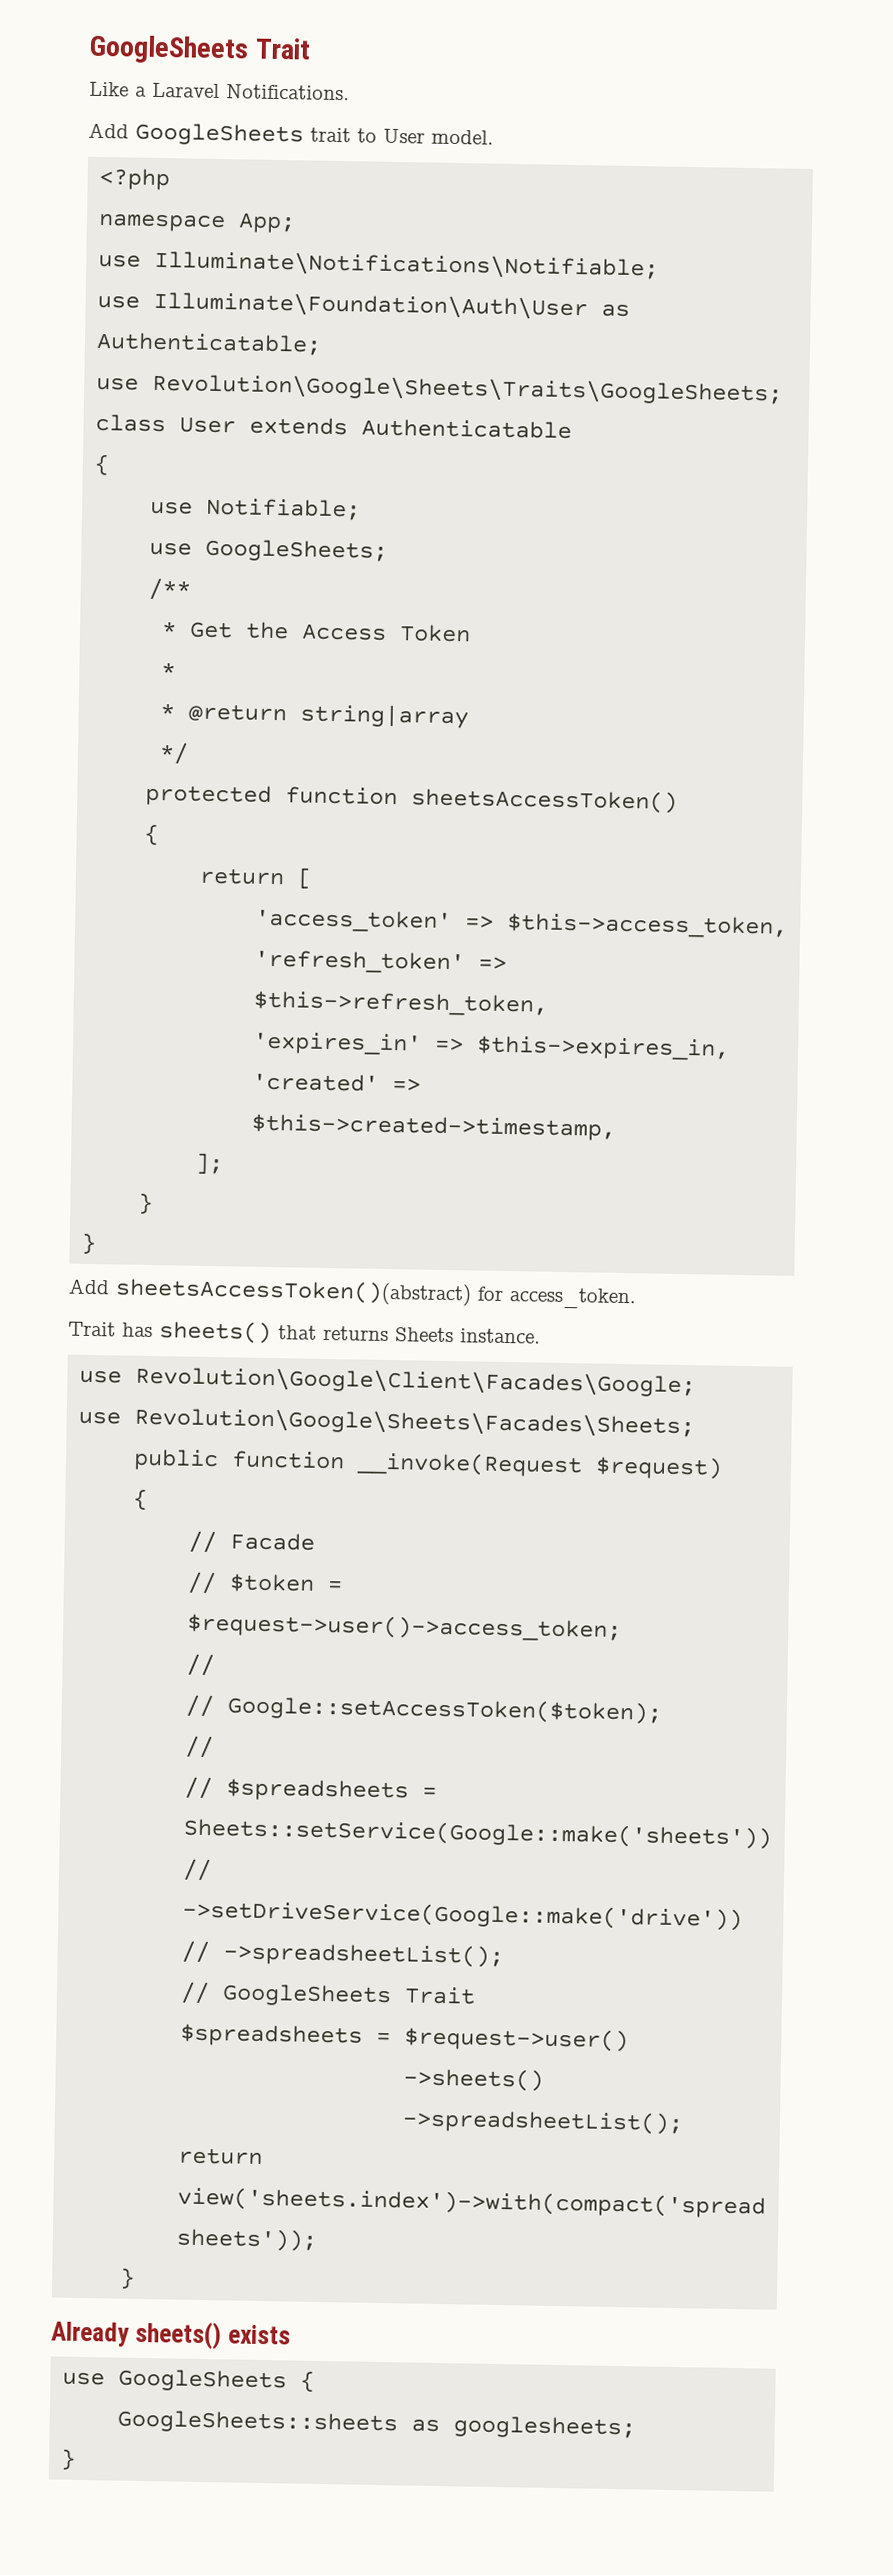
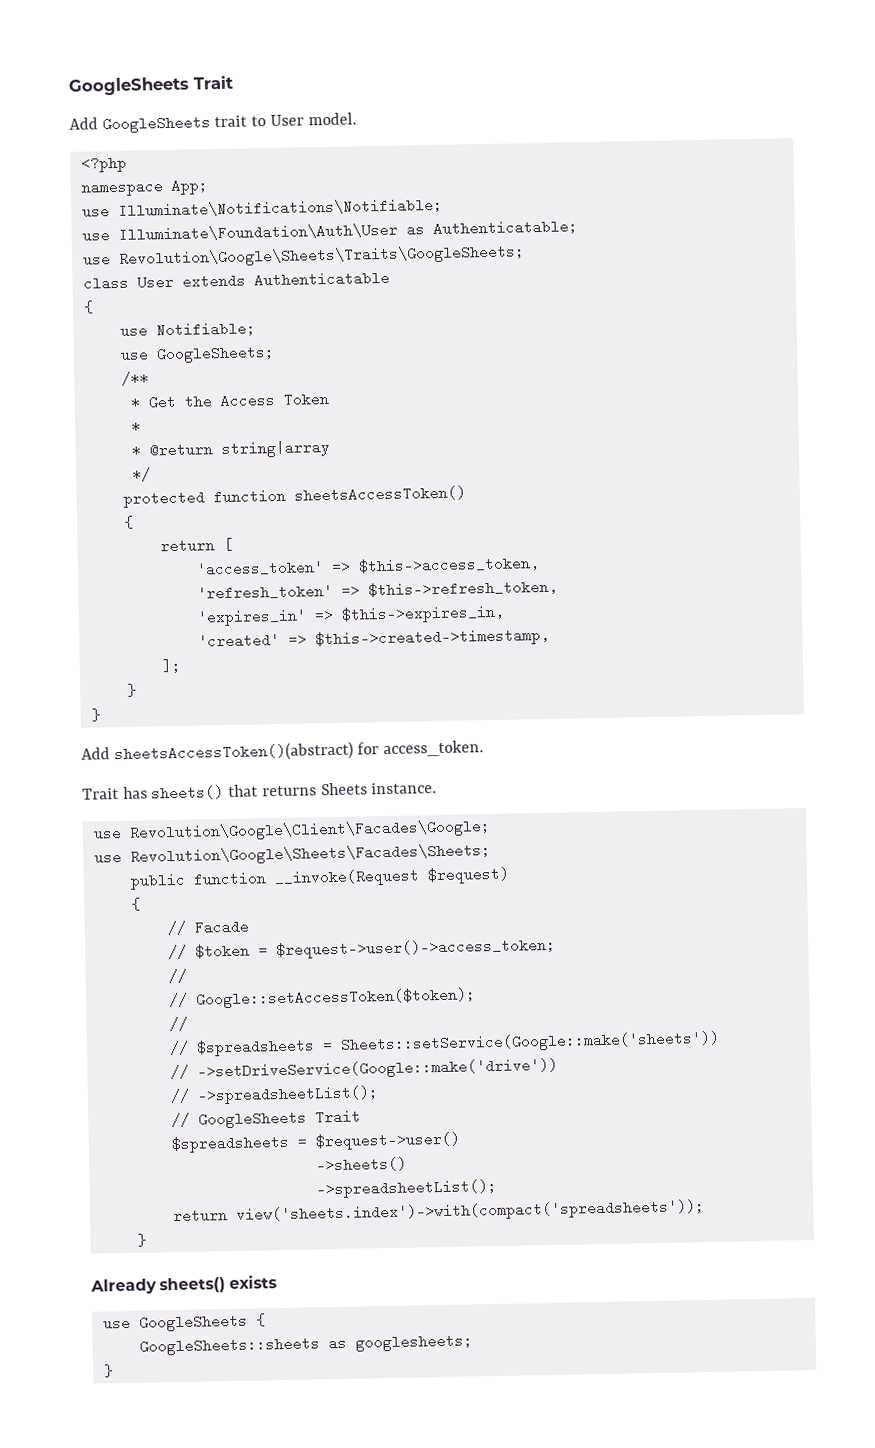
[89,34,311,65] [89,81,350,101] GoogleSheets Trait // Like a Laravel Notifications. -> [68,75,233,96] GoogleSheets Trait

